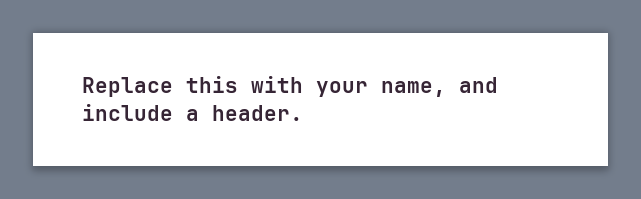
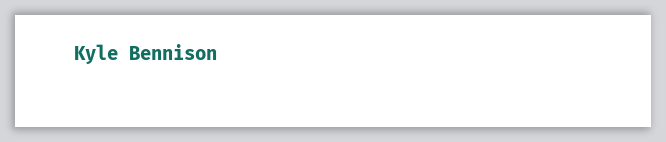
[82,76,498,97] [82,104,303,121] Replace this with your name, and include a header. -> [74,44,217,64] Kyle Bennison

